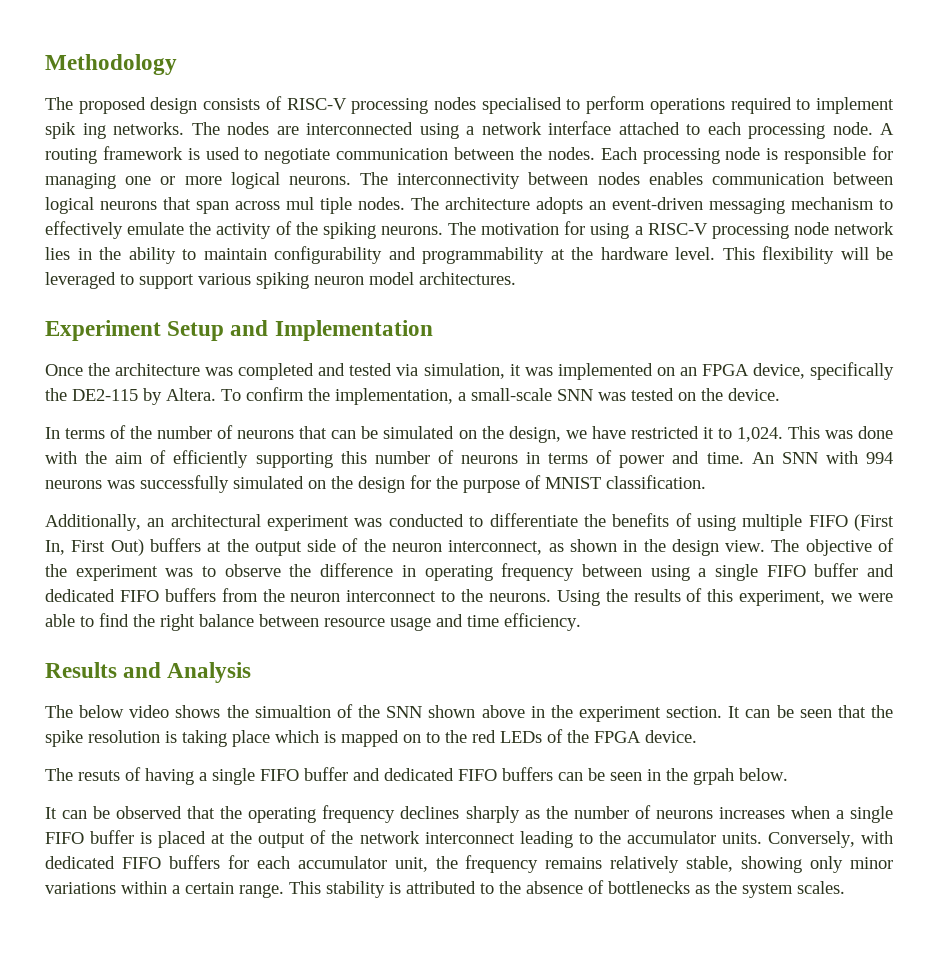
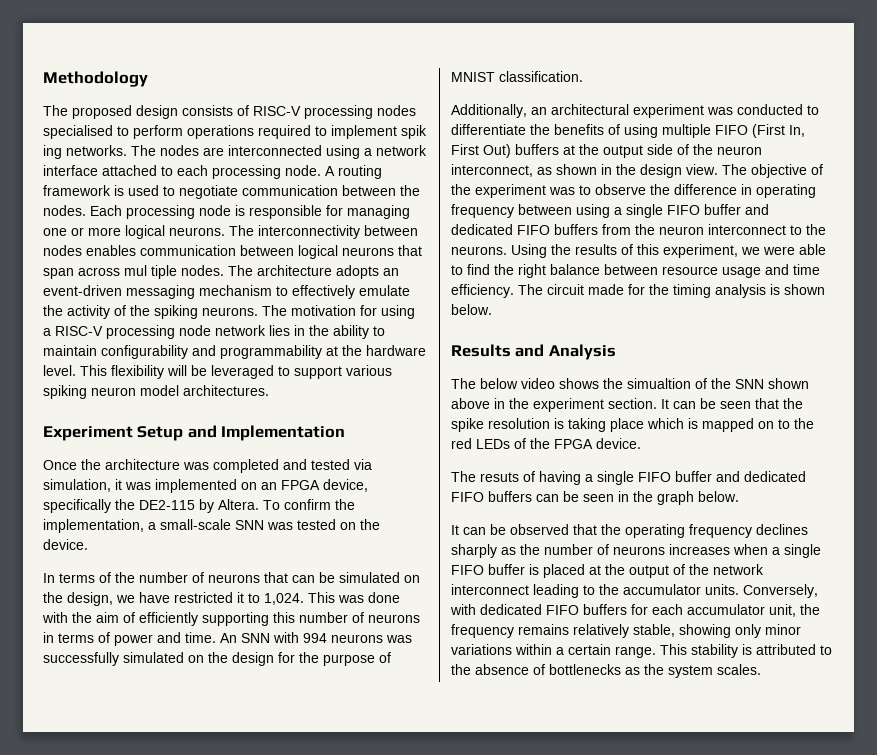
(581, 622) none -> [518,284,825,298] [451,304,492,315] The circuit made for the timing analysis is shown below.
[693,768,734,785] grpah -> [657,491,694,505] graph

